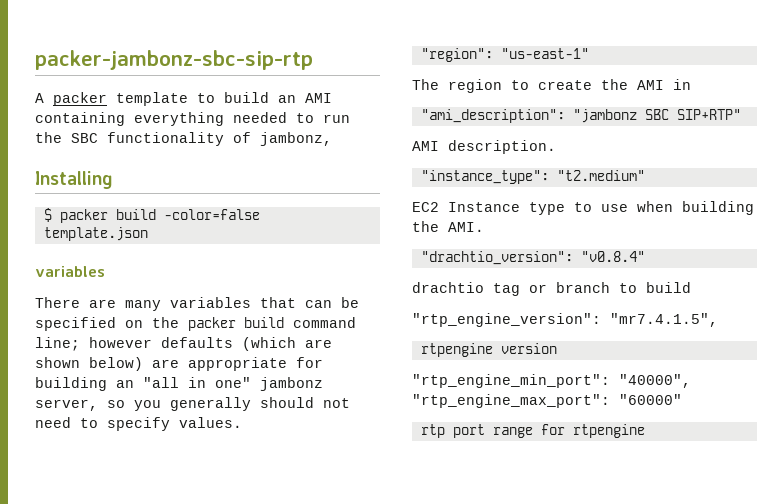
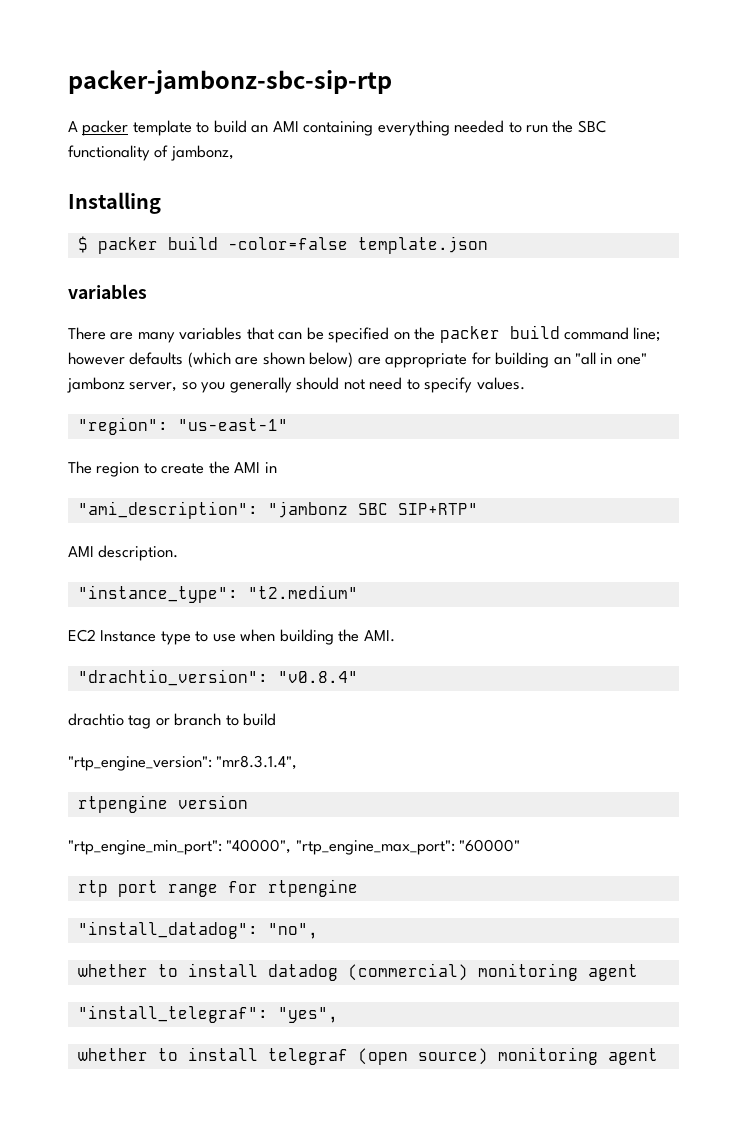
[610,313,718,327] "mr7.4.1.5", -> [216,755,298,770] "mr8.3.1.4",
(645, 431) none -> [77,921,318,939] [77,963,638,981] [77,1005,338,1023] [77,1047,658,1065] // "install_datadog": "no", // whether to install datadog (commercial) monitoring agent // "install_telegraf": "yes", // whether to install telegraf (open source) monitoring agent

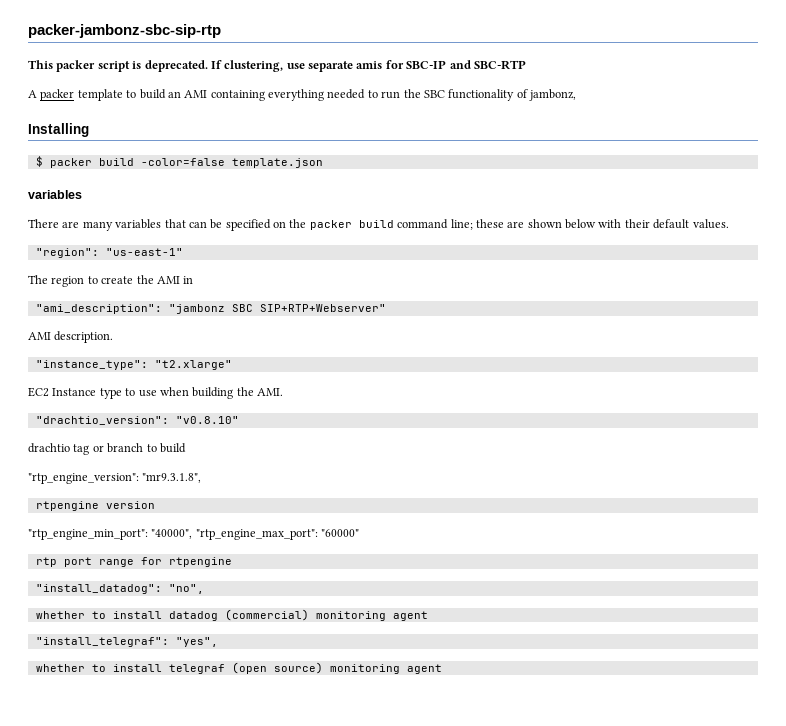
(392, 82) none -> [28,60,526,72] // This packer script is deprecated. If clustering, use separate amis for SBC-IP and SBC-RTP
[68,352,647,368] [67,377,473,393] however defaults (which are shown below) are appropriate for building an "all in one" jambonz server, so you generally should not need to specify -> [475,219,690,229] these are shown below with their default
[397,503,478,515] SIP+RTP" -> [259,304,386,312] SIP+RTP+Webserver"
[247,585,358,599] "t2.medium" -> [154,360,232,370] "t2.xlarge"
[277,671,358,683] "v0.8.4" -> [175,416,239,424] "v0.8.10"
[216,755,298,770] "mr8.3.1.4", -> [142,473,202,483] "mr9.3.1.8",

